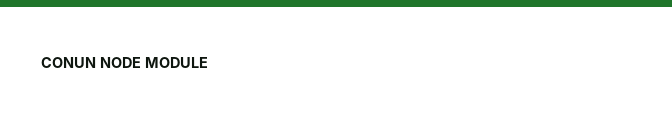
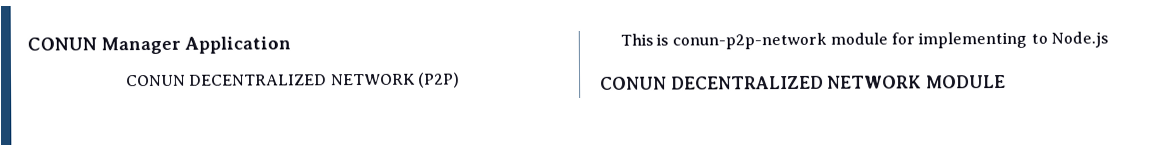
[41,57,141,68] CONUN NODE -> [27,36,291,55] [126,72,460,88] [619,31,1109,50] [600,75,923,90] CONUN Manager Application // CONUN DECENTRALIZED NETWORK (P2P) // This is conun-p2p-network module for implementing to Node.js // CONUN DECENTRALIZED NETWORK

